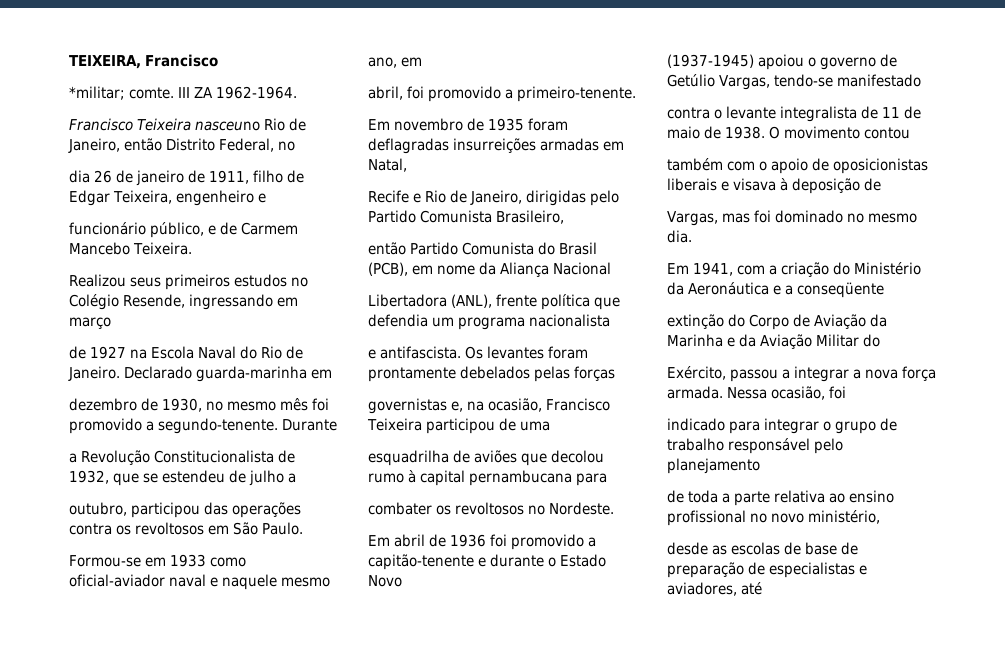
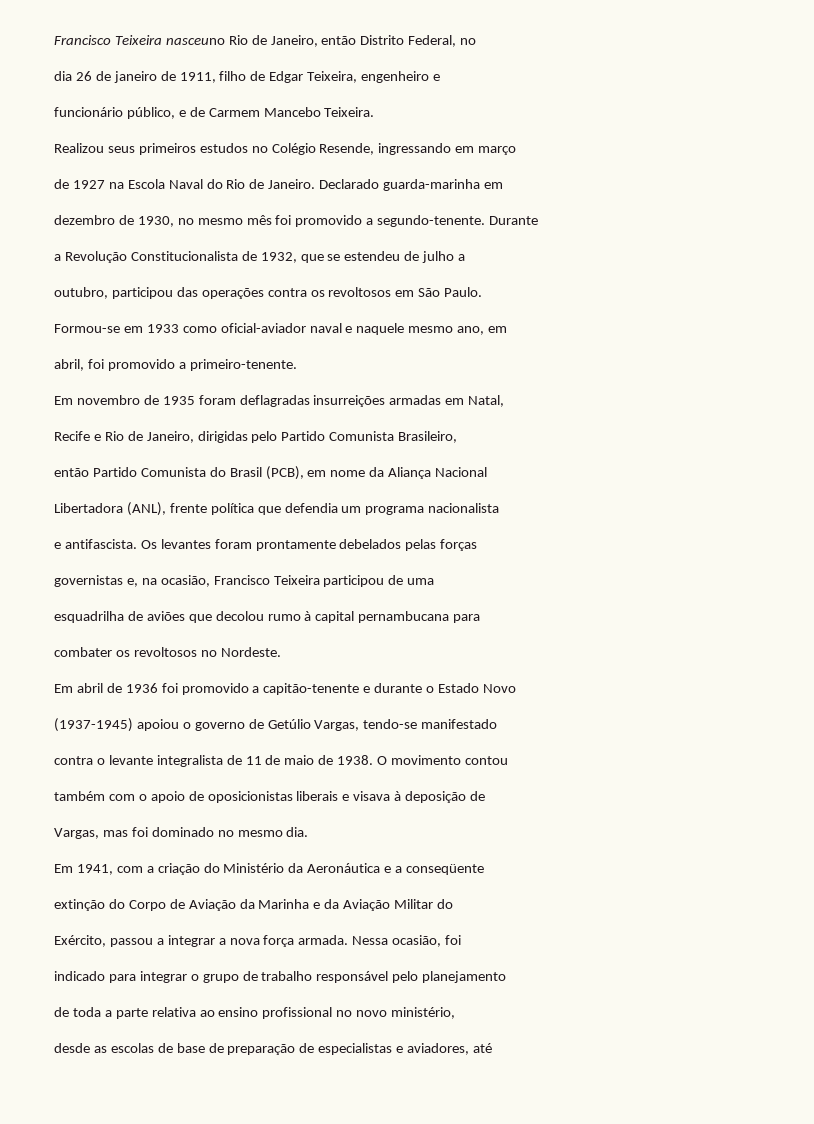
[69,54,218,69] [69,86,297,100] TEIXEIRA, Francisco // *militar; comte. III ZA 1962-1964. // -> (54, 40) none

